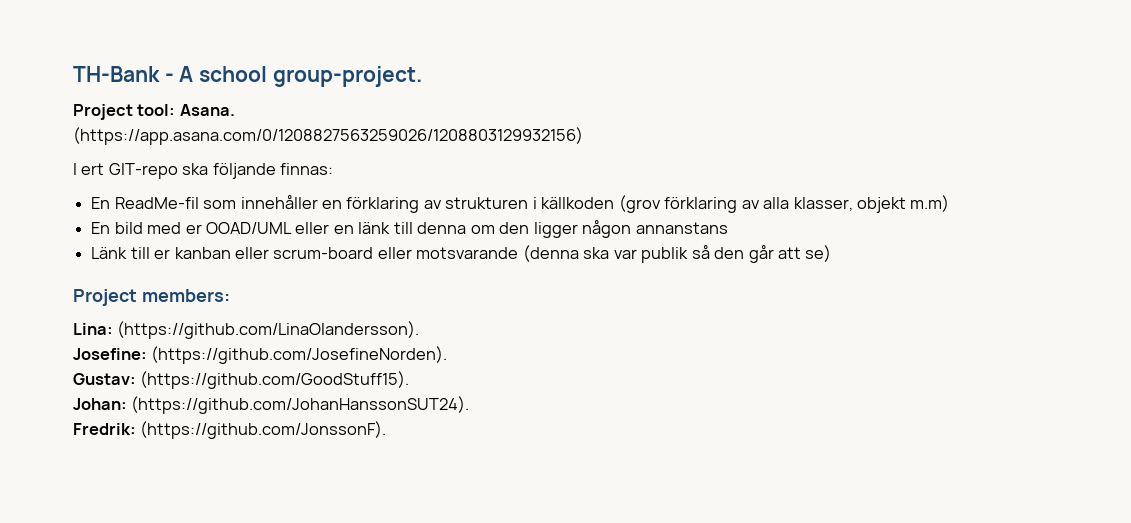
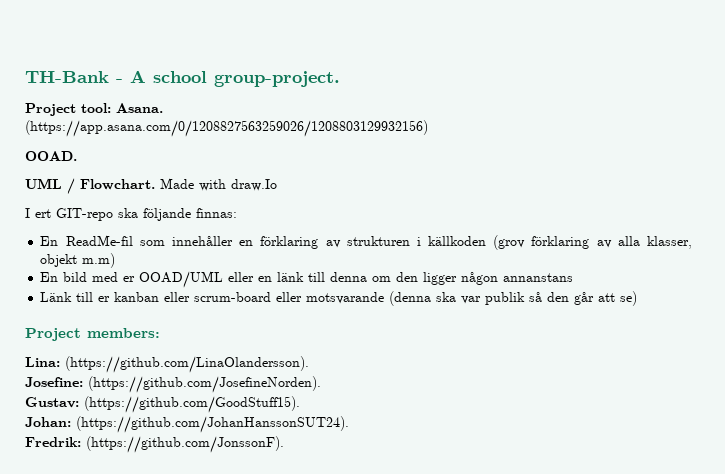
(583, 136) none -> [25,151,77,161] [25,178,277,194] // OOAD. // UML / Flowchart. Made with draw.Io

